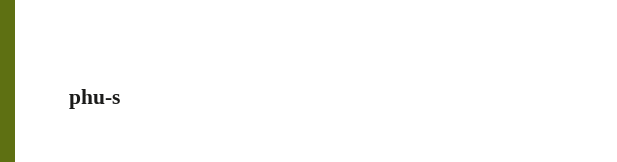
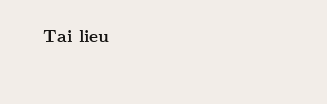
[69,89,120,109] phu-s -> [43,30,109,42] Tai lieu

